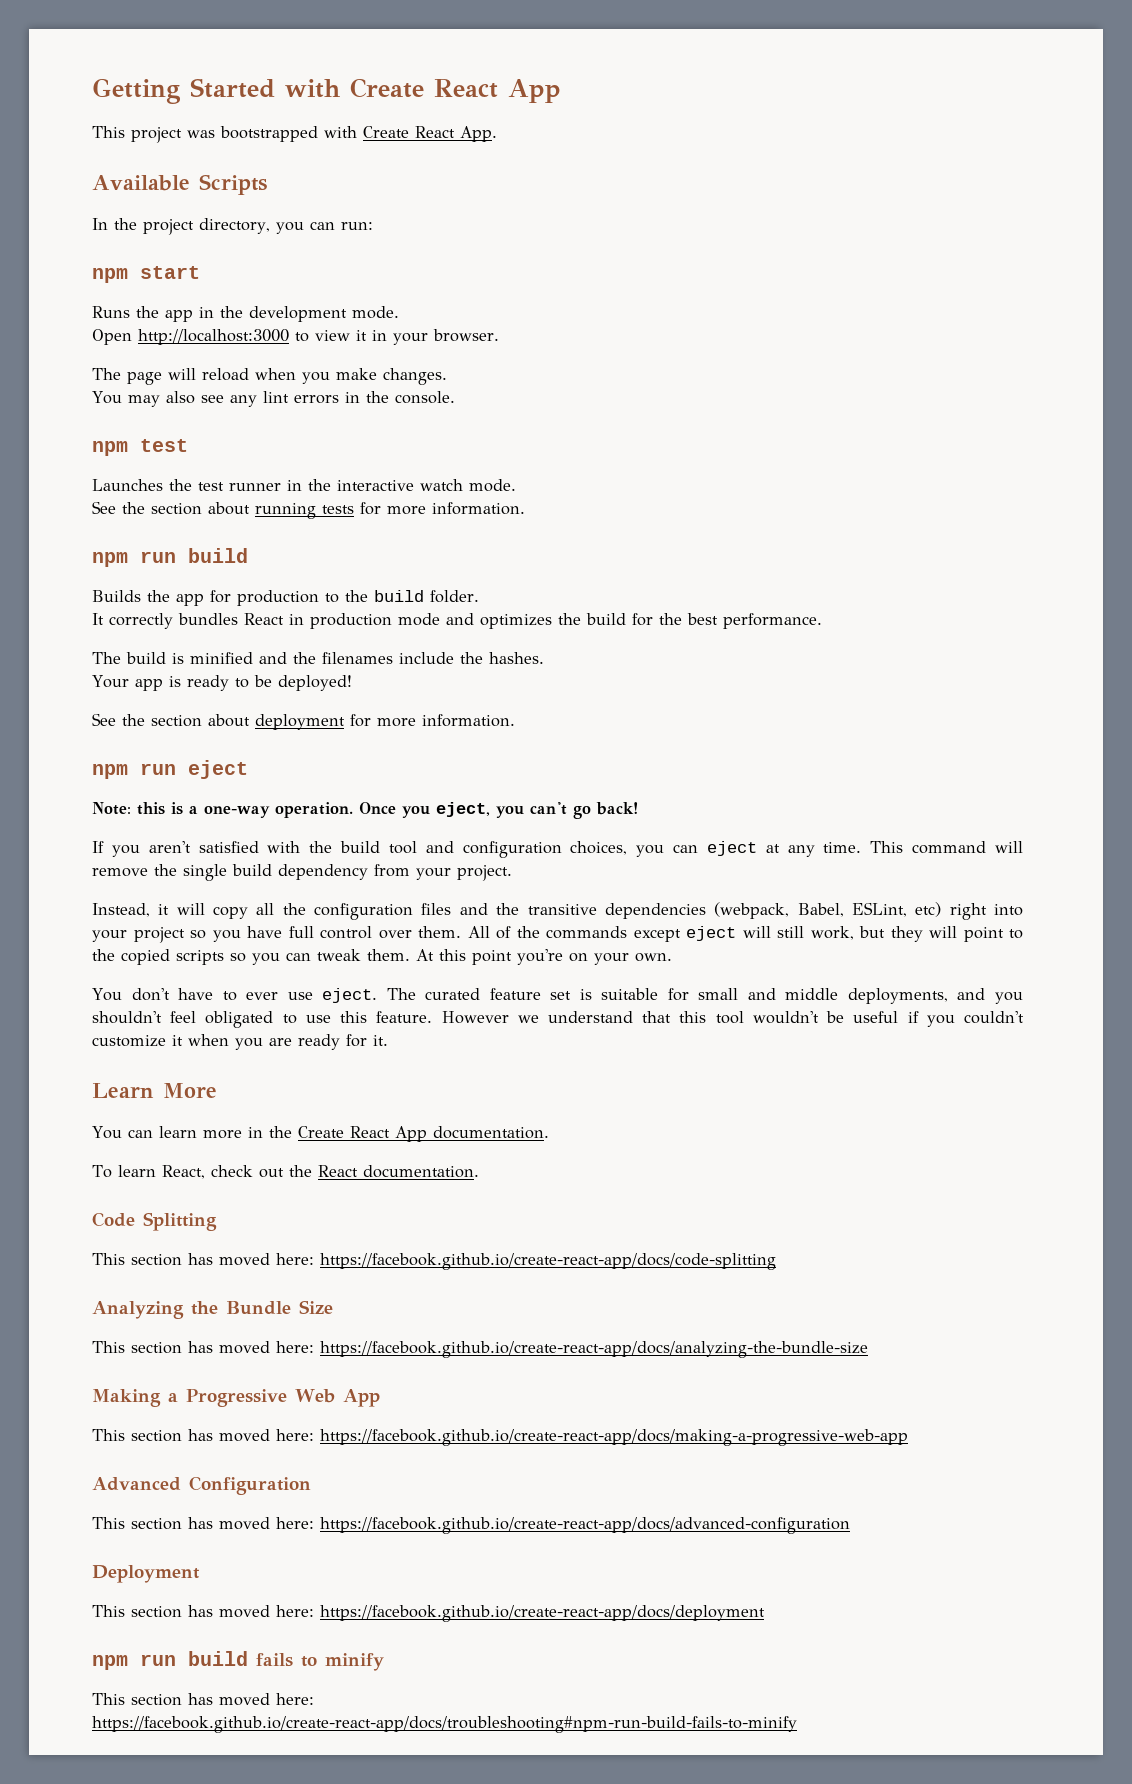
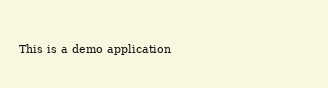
[92,78,561,104] [92,126,497,143] [92,174,267,195] [92,218,373,235] [92,266,200,283] [92,306,399,322] [92,329,499,345] [92,368,447,385] [92,391,455,407] [92,439,188,456] [92,479,516,492] [92,501,525,519] [92,548,248,567] [92,590,479,606] [92,613,822,629] [92,652,544,664] [92,675,352,691] [92,713,515,730] [92,760,248,779] [92,802,638,819] [92,841,1024,858] [92,864,512,881] [92,902,1024,920] [92,926,1023,943] [92,949,672,965] [92,988,1023,1004] [92,1011,1024,1028] [92,1034,388,1050] [92,1083,217,1098] [92,1126,549,1142] [92,1165,479,1179] [92,1212,217,1231] [92,1253,776,1270] [92,1300,333,1319] [92,1341,868,1358] [92,1389,380,1407] [92,1429,908,1446] [92,1476,311,1495] [92,1517,850,1534] [92,1565,200,1583] [92,1605,765,1622] [92,1651,384,1671] [92,1693,314,1706] [92,1716,797,1733] Getting Started with Create React App // This project was bootstrapped with Create React App. // Available Scripts // In the project directory, you can run: // npm start // Runs the app in the development mode. // Open http://localhost:3000 to view it in your browser. // The page will reload when you make changes. // You may also see any lint errors in the console. // npm test // Launches the test runner in the interactive watch mode. // See the section about running tests for more information. // npm run build // Builds the app for production to the build folder. // It correctly bundles React in production mode and optimizes the build for the best performance. // The build is minified and the filenames include the hashes. // Your app is ready to be deployed! // See the section about deployment for more information. // npm run eject // Note: this is a one-way operation. Once you eject, you can't go back! // If you aren't satisfied with the build tool and configuration choices, you can eject at any time. This command will remove the single build dependency from your project. // Instead, it will copy all the configuration files and the transitive dependencies (webpack, Babel, ESLint, etc) right into your project so you have full control over them. All of the commands except eject will still work, but they will point to the copied scripts so you can tweak them. At this point you're on your own. // You don't have to ever use eject. The curated feature set is suitable for small and middle deployments, and you shouldn't feel obligated to use this feature. However we understand that this tool wouldn't be useful if you couldn't customize it when you are ready for it. // Learn More // You can learn more in the Create React App documentation. // To learn React, check out the React documentation. // Code Splitting // This section has moved here: https://facebook.github.io/create-react-app/docs/code-splitting // Analyzing the Bundle Size // This section has moved here: https://facebook.github.io/create-react-app/docs/analyzing-the-bundle-size // Making a Progressive Web App // This section has moved here: https://facebook.github.io/create-react-app/docs/making-a-progressive-web-app // Advanced Configuration // This section has moved here: https://facebook.github.io/create-react-app/docs/advanced-configuration // Deployment // This section has moved here: https://facebook.github.io/create-react-app/docs/deployment // npm run build fails to minify // This section has moved here: https://facebook.github.io/create-react-app/docs/troubleshooting#npm-run-build-fails-to-minify -> [19,44,171,55] This is a demo application

